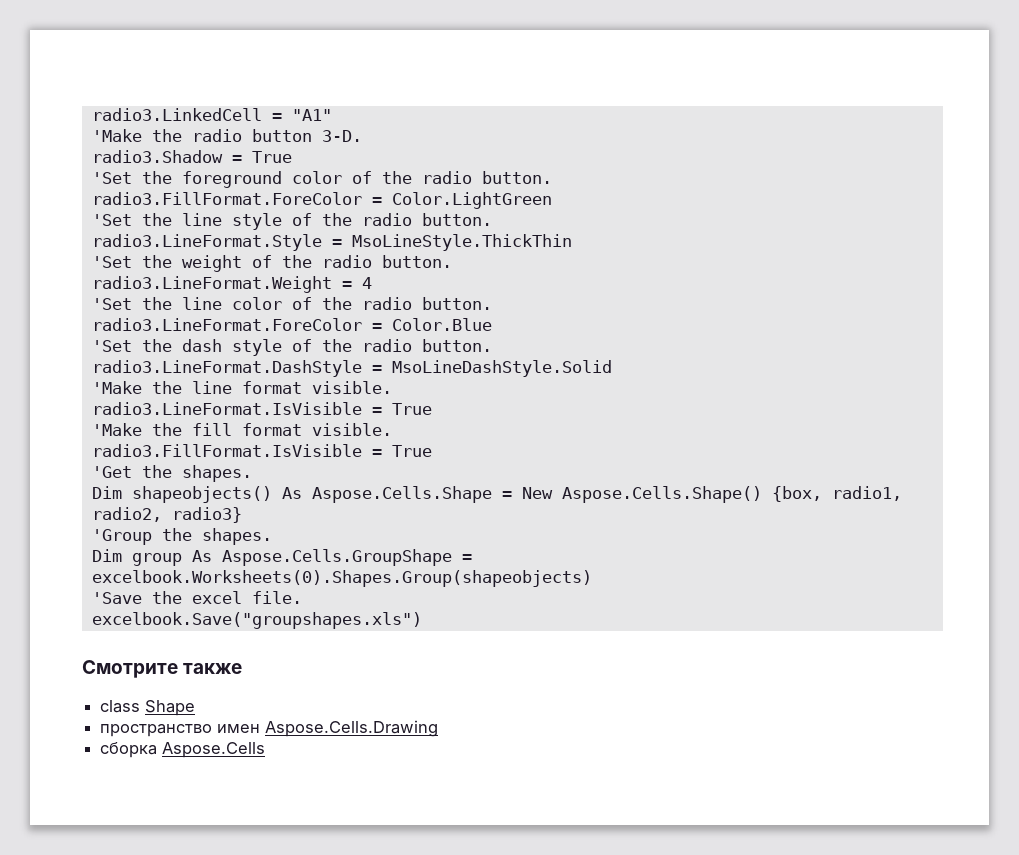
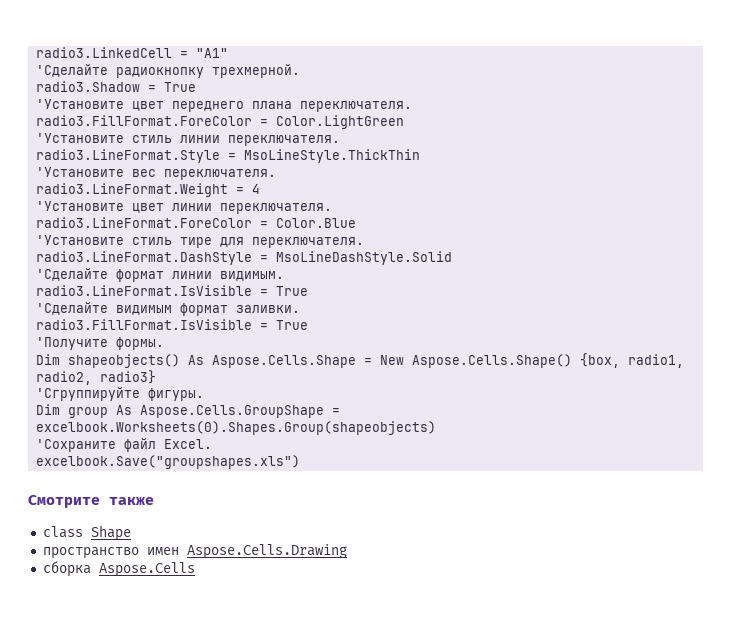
[91,129,362,142] [91,150,292,163] [91,171,552,188] [91,192,552,209] [91,213,492,230] [91,234,572,251] [91,255,452,272] [91,276,372,293] [91,297,492,310] [91,318,492,331] [91,339,492,356] [91,360,612,377] [91,381,392,394] [91,402,432,415] [91,423,392,436] 'Make the radio button 3-D. // radio3.Shadow = True // 'Set the foreground color of the radio button. // radio3.FillFormat.ForeColor = Color.LightGreen // 'Set the line style of the radio button. // radio3.LineFormat.Style = MsoLineStyle.ThickThin // 'Set the weight of the radio button. // radio3.LineFormat.Weight = 4 // 'Set the line color of the radio button. // radio3.LineFormat.ForeColor = Color.Blue // 'Set the dash style of the radio button. // radio3.LineFormat.DashStyle = MsoLineDashStyle.Solid // 'Make the line format visible. // radio3.LineFormat.IsVisible = True // 'Make the fill format visible. -> [36,64,301,78] [36,81,197,92] [36,99,413,112] [36,115,405,129] [36,133,341,146] [36,149,421,163] [36,167,277,180] [36,183,261,197] [36,201,333,214] [36,217,357,228] [36,235,365,248] [36,251,453,265] [36,268,285,282] [36,285,309,296] [36,302,301,316] 'Сделайте радиокнопку трехмерной. // radio3.Shadow = True // 'Установите цвет переднего плана переключателя. // radio3.FillFormat.ForeColor = Color.LightGreen // 'Установите стиль линии переключателя. // radio3.LineFormat.Style = MsoLineStyle.ThickThin // 'Установите вес переключателя. // radio3.LineFormat.Weight = 4 // 'Установите цвет линии переключателя. // radio3.LineFormat.ForeColor = Color.Blue // 'Установите стиль тире для переключателя. // radio3.LineFormat.DashStyle = MsoLineDashStyle.Solid // 'Сделайте формат линии видимым. // radio3.LineFormat.IsVisible = True // 'Сделайте видимым формат заливки.
[91,465,252,482] 'Get the shapes. -> [36,337,165,350] 'Получите формы.
[91,528,272,545] 'Group the shapes. -> [36,387,205,401] 'Сгруппируйте фигуры.
[91,591,302,604] 'Save the excel file. -> [36,438,213,452] 'Сохраните файл Excel.

